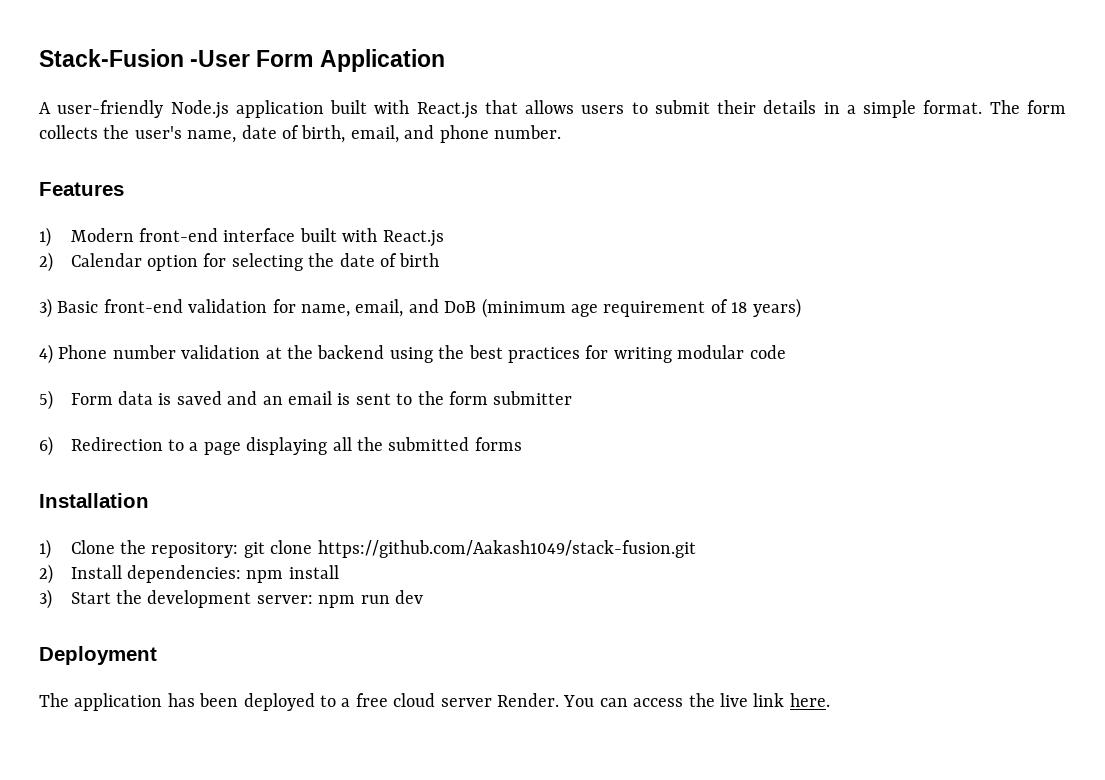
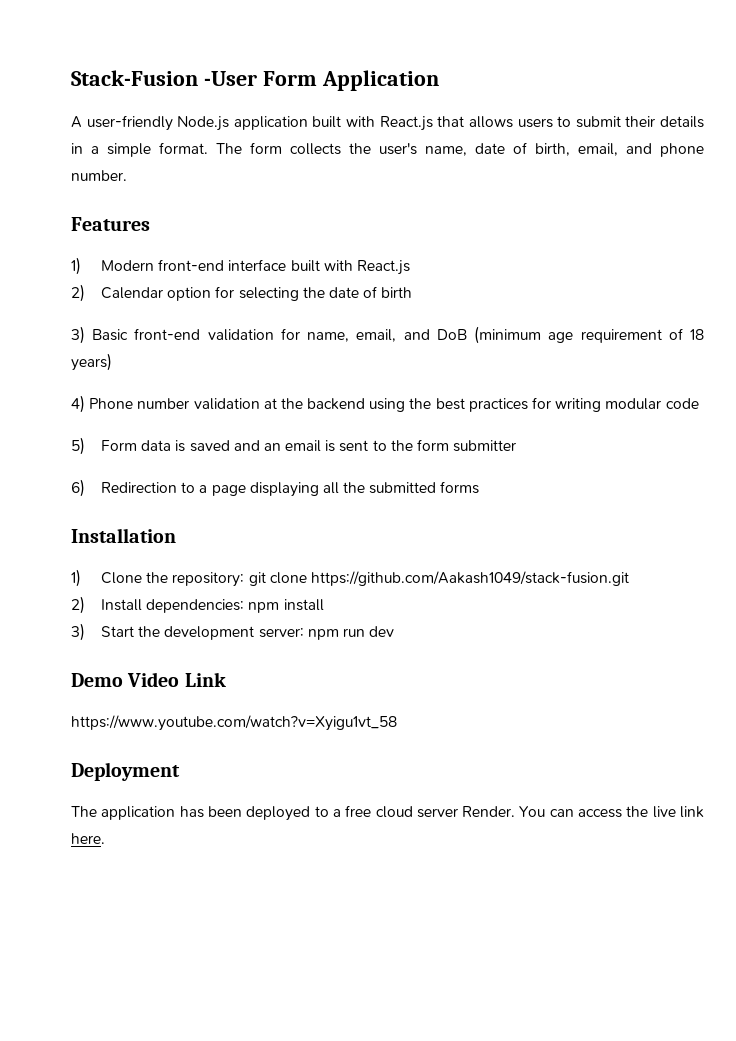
(423, 597) none -> [71,672,226,687] [71,715,397,731] // Demo Video Link // https://www.youtube.com/watch?v=Xyigu1vt_58

